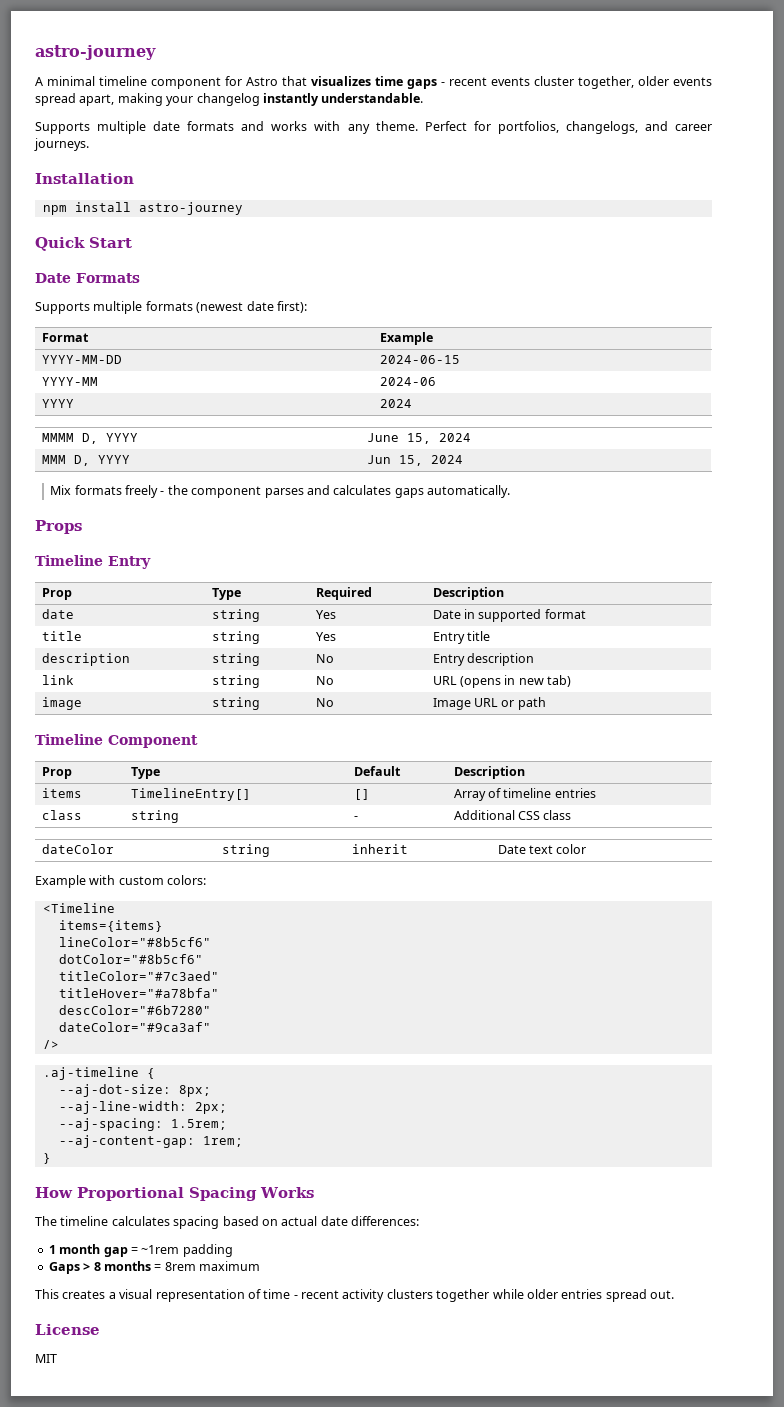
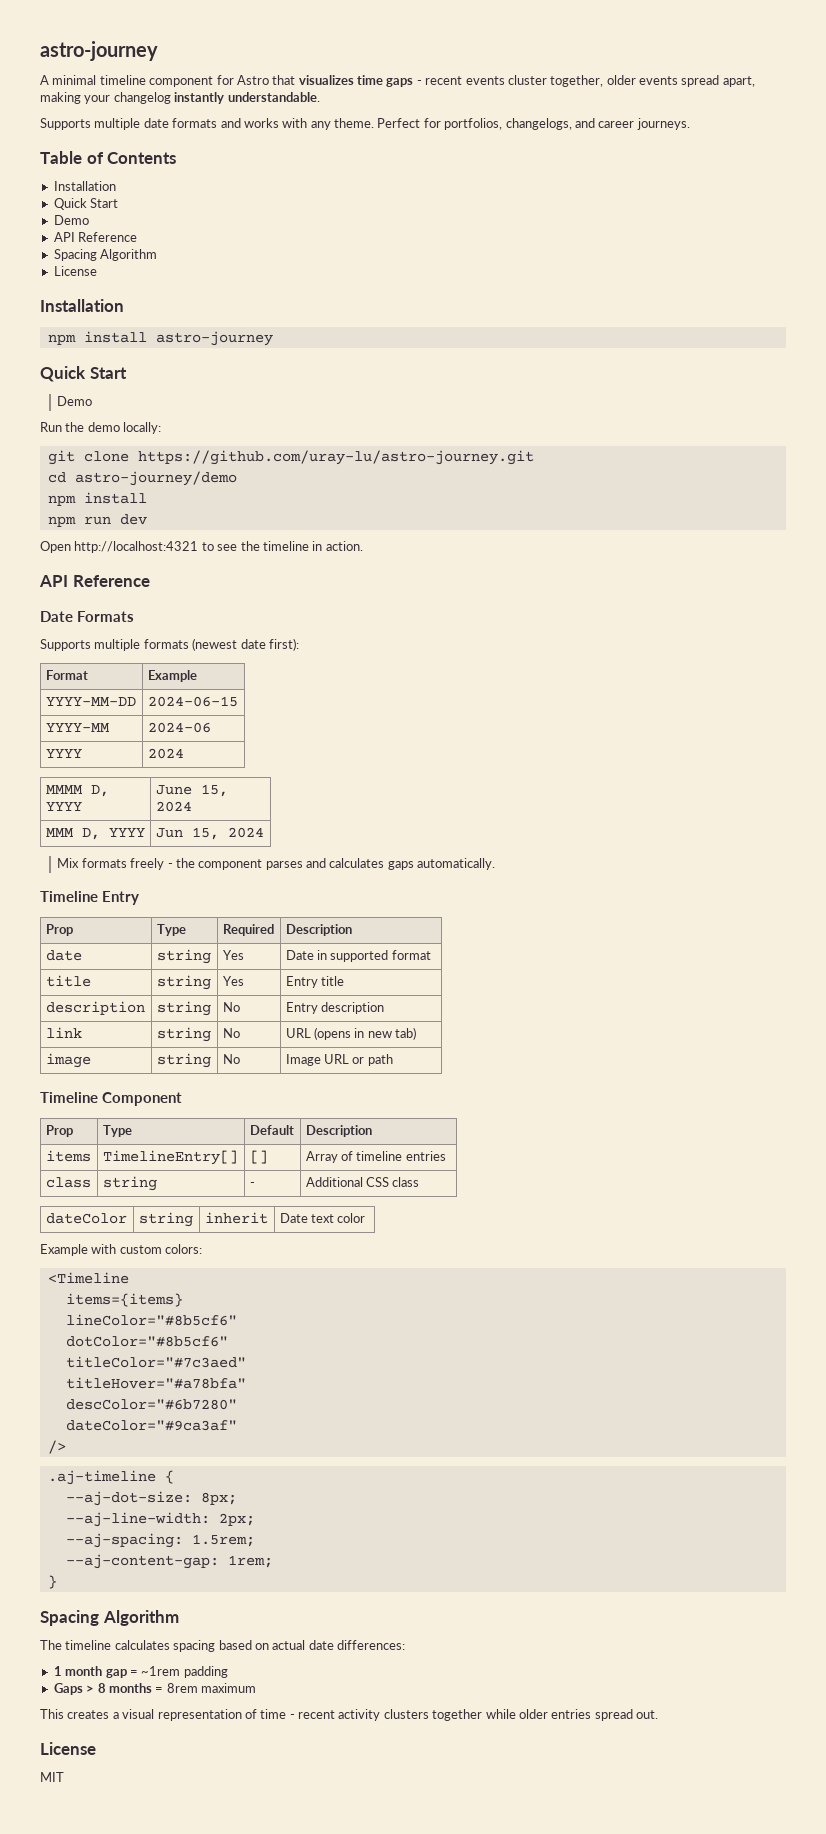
(89, 144) none -> [40,151,177,164] [53,181,116,191] [53,198,119,210] [53,215,89,225] [53,232,138,242] [53,249,158,261] [53,266,97,276] // Table of Contents // Installation // Quick Start // Demo // API Reference // Spacing Algorithm // License
(132, 242) none -> [57,396,93,406] [40,422,162,434] [47,450,534,465] [47,471,237,486] [47,492,147,506] [47,514,147,527] [40,541,363,553] [39,575,150,587] // Demo // Run the demo locally: // git clone https://github.com/uray-lu/astro-journey.git // cd astro-journey/demo // npm install // npm run dev // Open http://localhost:4321 to see the timeline in action. // API Reference
[35,520,82,534] // Props -> (496, 864) none
[35,1187,314,1201] How Proportional Spacing Works -> [40,1610,179,1626] Spacing Algorithm

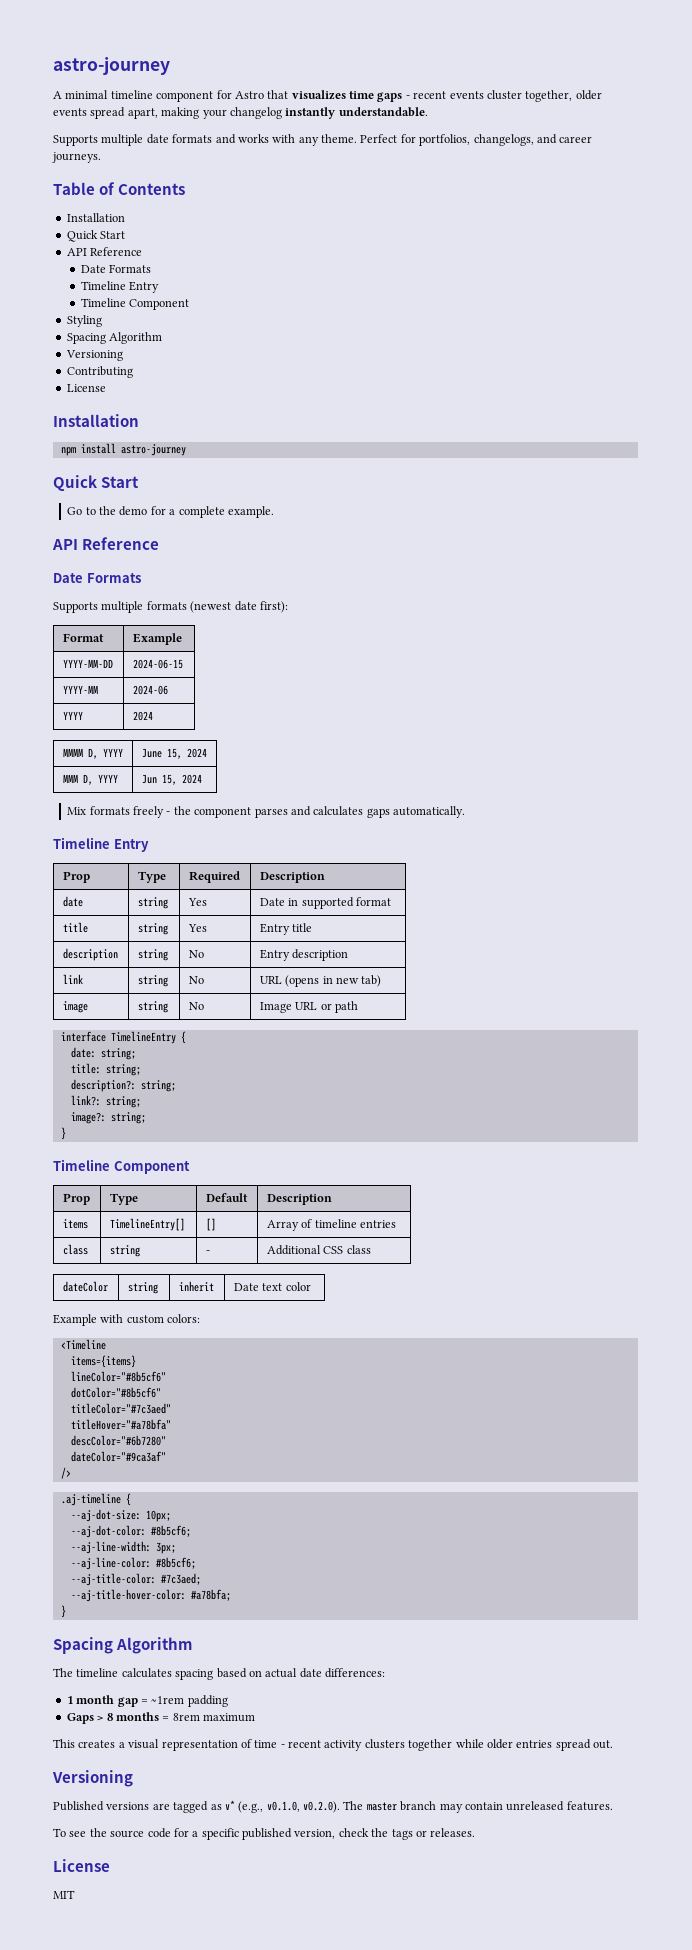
[53,215,89,225] [53,232,138,242] [53,249,158,261] // Demo // API Reference // Spacing Algorithm -> [66,247,143,256] [81,264,152,273] [81,281,160,293] [81,298,190,310] [66,315,102,327] [66,332,163,344] [65,350,123,361] [66,366,133,378] // API Reference // Date Formats // Timeline Entry // Timeline Component // Styling // Spacing Algorithm // Versioning // Contributing
[57,396,93,406] [40,422,162,434] [47,450,534,465] [47,471,237,486] [47,492,147,506] [47,514,147,527] [40,541,363,553] Demo // Run the demo locally: // git clone https://github.com/uray-lu/astro-journey.git // cd astro-journey/demo // npm install // npm run dev // Open http://localhost:4321 to see the timeline in action. -> [67,506,274,518] Go to the demo for a complete example.
(393, 1060) none -> [60,1031,186,1044] [70,1047,136,1060] [70,1063,141,1076] [70,1079,176,1092] [70,1095,141,1108] [70,1112,146,1124] [60,1127,66,1140] // interface TimelineEntry { // date: string; // title: string; // description?: string; // link?: string; // image?: string; // }
[200,1492,237,1505] [65,1512,255,1527] [65,1533,255,1548] [65,1554,273,1569] 8px; // --aj-line-width: 2px; // --aj-spacing: 1.5rem; // --aj-content-gap: 1rem; -> [145,1510,171,1522] [70,1525,191,1538] [70,1541,176,1554] [70,1557,196,1570] [70,1573,201,1586] [70,1589,231,1602] 10px; // --aj-dot-color: #8b5cf6; // --aj-line-width: 3px; // --aj-line-color: #8b5cf6; // --aj-title-color: #7c3aed; // --aj-title-hover-color: #a78bfa;
(658, 1714) none -> [52,1770,133,1787] [53,1800,613,1813] [53,1828,476,1840] // Versioning // Published versions are tagged as v* (e.g., v0.1.0, v0.2.0). The master branch may contain unreleased features. // To see the source code for a specific published version, check the tags or releases.

